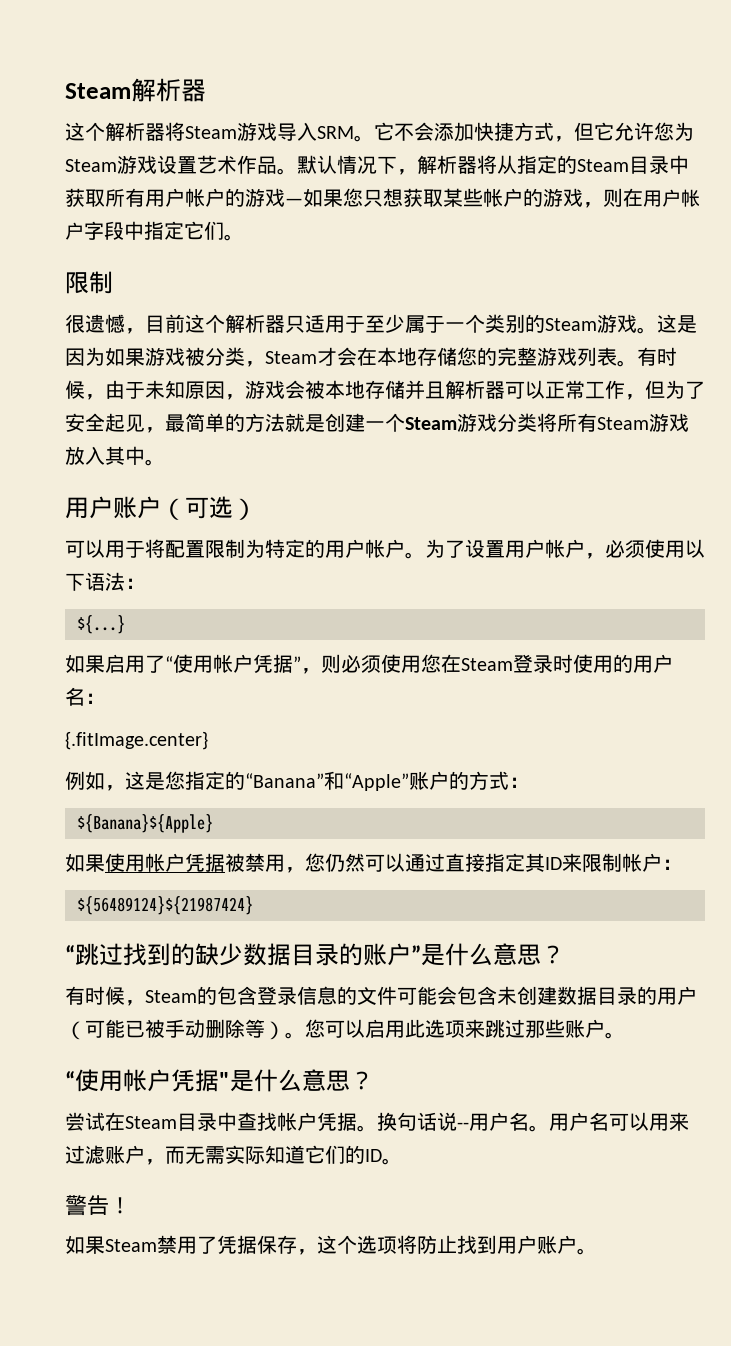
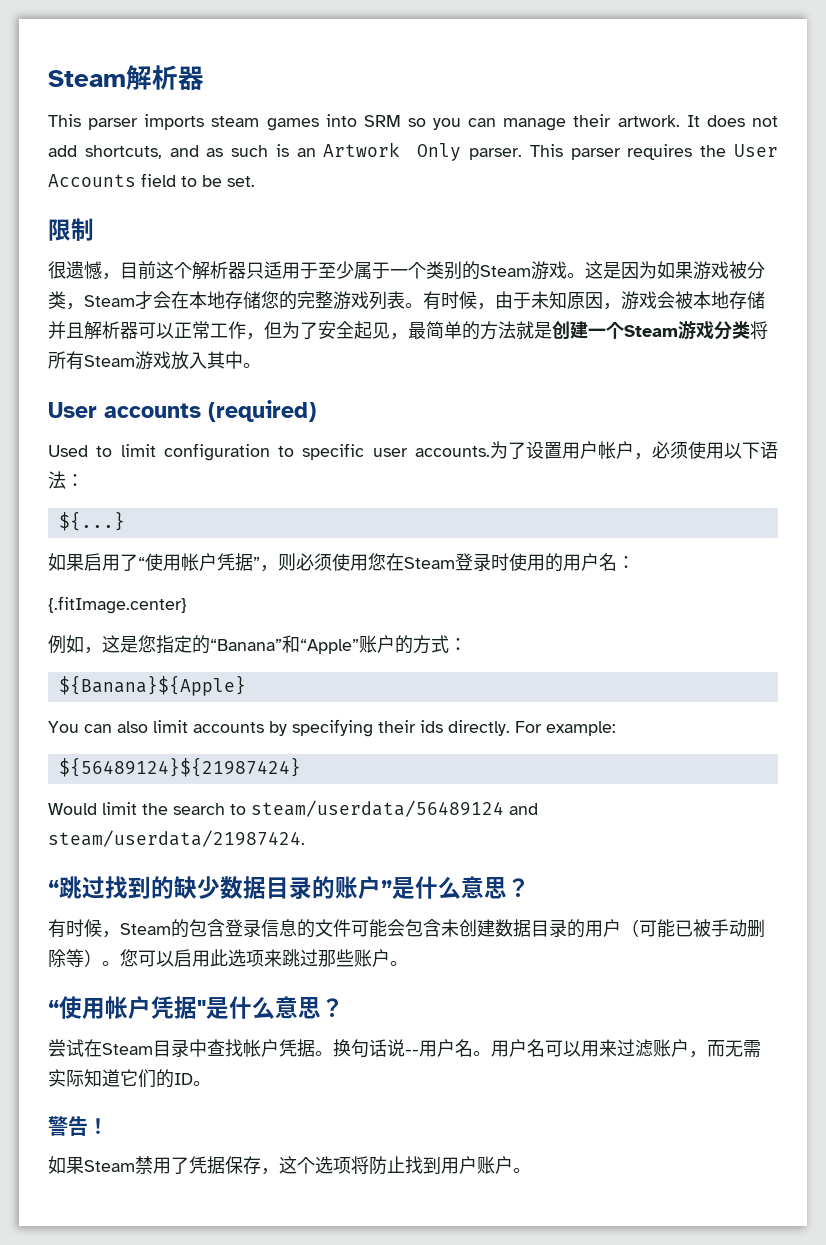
[65,122,694,142] [65,155,689,175] [65,188,700,208] [65,221,244,241] 这个解析器将Steam游戏导入SRM。它不会添加快捷方式，但它允许您为Steam游戏设置艺术作品。默认情况下，解析器将从指定的Steam目录中获取所有用户帐户的游戏—如果您只想获取某些帐户的游戏，则在用户帐户字段中指定它们。 -> [48,114,778,131] [48,142,779,161] [48,173,255,187] This parser imports steam games into SRM so you can manage their artwork. It does not add shortcuts, and as such is an Artwork Only parser. This parser requires the User Accounts field to be set.
[65,496,257,520] [65,539,425,559] 用户账户（可选） // 可以用于将配置限制为特定的用户帐户。 -> [48,400,316,422] [48,443,490,461] User accounts (required) // Used to limit configuration to specific user accounts.
[65,853,682,873] [77,896,253,915] 如果使用帐户凭据被禁用，您仍然可以通过直接指定其ID来限制帐户： // ${56489124}${21987424} -> [48,719,616,737] [58,757,301,777] [48,800,538,817] [48,830,305,847] You can also limit accounts by specifying their ids directly. For example: // ${56489124}${21987424} // Would limit the search to steam/userdata/56489124 and steam/userdata/21987424.

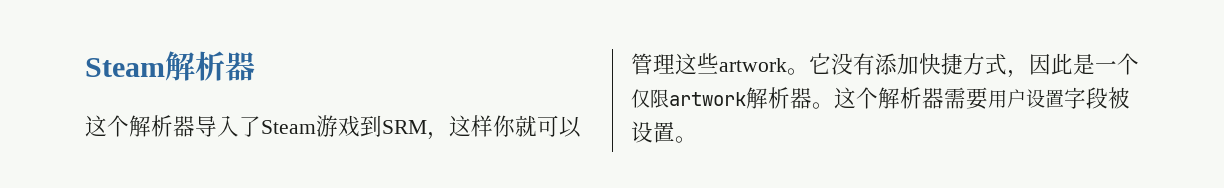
[48,114,778,131] [48,142,779,161] [48,173,255,187] [48,218,94,241] [48,261,765,280] [48,291,765,310] [48,321,768,340] [48,351,261,370] [48,400,316,422] [48,441,778,461] [48,471,84,489] [58,511,125,531] [48,553,635,572] [48,596,187,614] [48,635,467,654] [58,675,246,696] [48,719,616,737] [58,757,301,777] [48,800,538,817] [48,830,305,847] [48,876,530,900] [48,919,765,938] [48,949,408,967] [48,996,344,1019] [48,1039,761,1058] [48,1069,211,1088] [48,1116,108,1136] [48,1156,513,1175] This parser imports steam games into SRM so you can manage their artwork. It does not add shortcuts, and as such is an Artwork Only parser. This parser requires the User Accounts field to be set. // 限制 // 很遗憾，目前这个解析器只适用于至少属于一个类别的Steam游戏。这是因为如果游戏被分类，Steam才会在本地存储您的完整游戏列表。有时候，由于未知原因，游戏会被本地存储并且解析器可以正常工作，但为了安全起见，最简单的方法就是创建一个Steam游戏分类将所有Steam游戏放入其中。 // User accounts (required) // Used to limit configuration to specific user accounts.为了设置用户帐户，必须使用以下语法： // ${...} // 如果启用了“使用帐户凭据”，则必须使用您在Steam登录时使用的用户名： // {.fitImage.center} // 例如，这是您指定的“Banana”和“Apple”账户的方式： // ${Banana}${Apple} // You can also limit accounts by specifying their ids directly. For example: // ${56489124}${21987424} // Would limit the search to steam/userdata/56489124 and steam/userdata/21987424. // “跳过找到的缺少数据目录的账户”是什么意思？ // 有时候，Steam的包含登录信息的文件可能会包含未创建数据目录的用户（可能已被手动删除等）。您可以启用此选项来跳过那些账户。 // “使用帐户凭据"是什么意思？ // 尝试在Steam目录中查找帐户凭据。换句话说--用户名。用户名可以用来过滤账户，而无需实际知道它们的ID。 // 警告！ // 如果Steam禁用了凭据保存，这个选项将防止找到用户账户 -> [85,115,581,140] [631,53,1139,78] [631,87,1130,110] [631,121,675,143] 这个解析器导入了Steam游戏到SRM，这样你就可以管理这些artwork。它没有添加快捷方式，因此是一个仅限artwork解析器。这个解析器需要用户设置字段被设置

